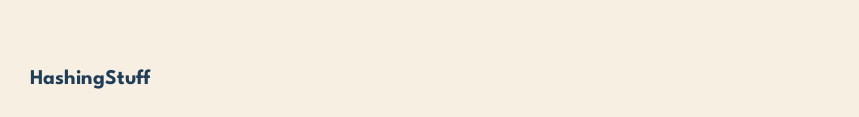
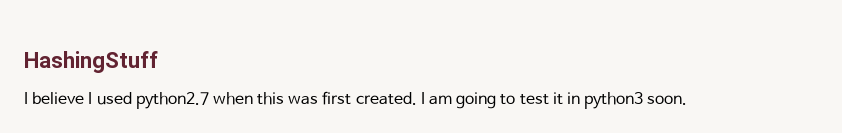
(151, 79) none -> [24,91,688,109] // I believe I used python2.7 when this was first created. I am going to test it in python3 soon.

